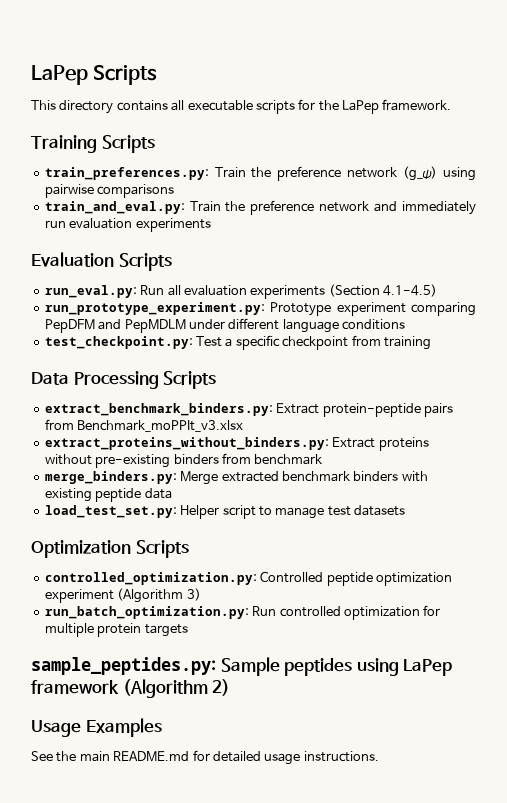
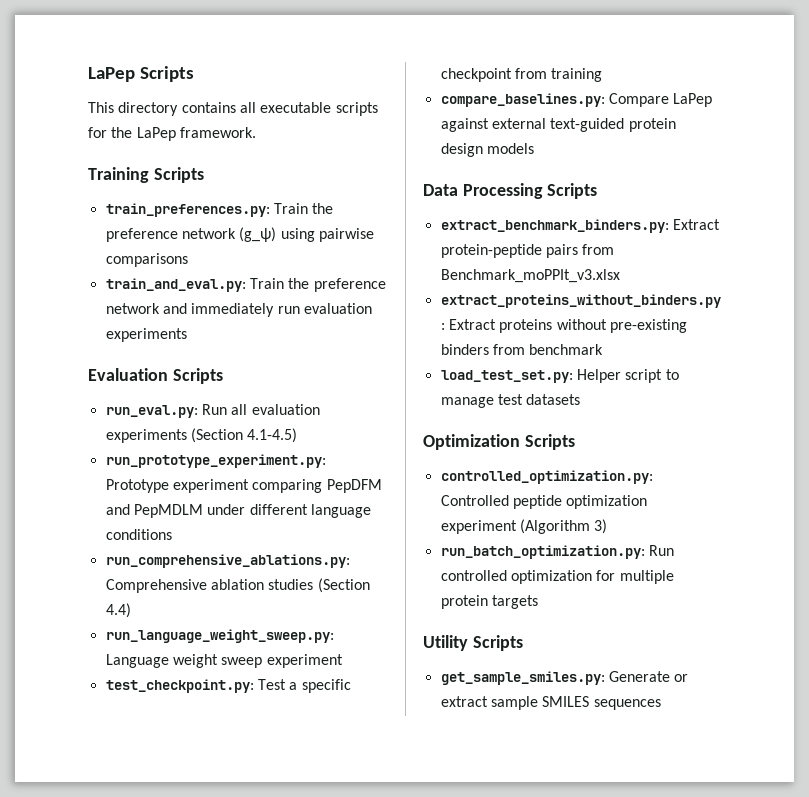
(405, 324) none -> [105,554,350,568] [105,578,370,593] [105,603,131,618] [105,629,334,643] [105,654,343,668] // run_comprehensive_ablations.py: Comprehensive ablation studies (Section 4.4) // run_language_weight_sweep.py: Language weight sweep experiment
(431, 343) none -> [440,93,713,107] [440,118,676,132] [440,143,534,157] // compare_baselines.py: Compare LaPep against external text-guided protein design models
[44,471,428,485] [44,488,172,502] // merge_binders.py: Merge extracted benchmark binders with existing peptide data -> (604, 349) none
[31,657,453,676] [31,679,231,698] [31,718,162,737] [31,750,379,765] sample_peptides.py: Sample peptides using LaPep framework (Algorithm 2) // Usage Examples // See the main README.md for detailed usage instructions. -> [423,635,523,651] [440,671,689,685] [440,696,661,710] Utility Scripts // get_sample_smiles.py: Generate or extract sample SMILES sequences

